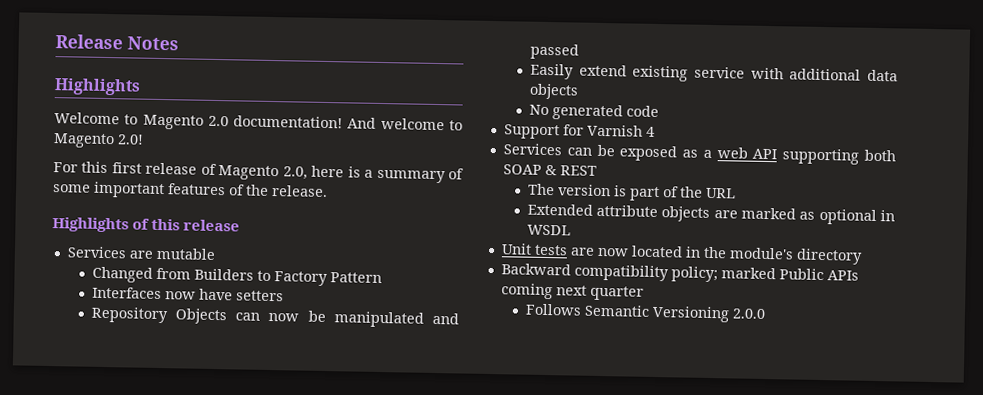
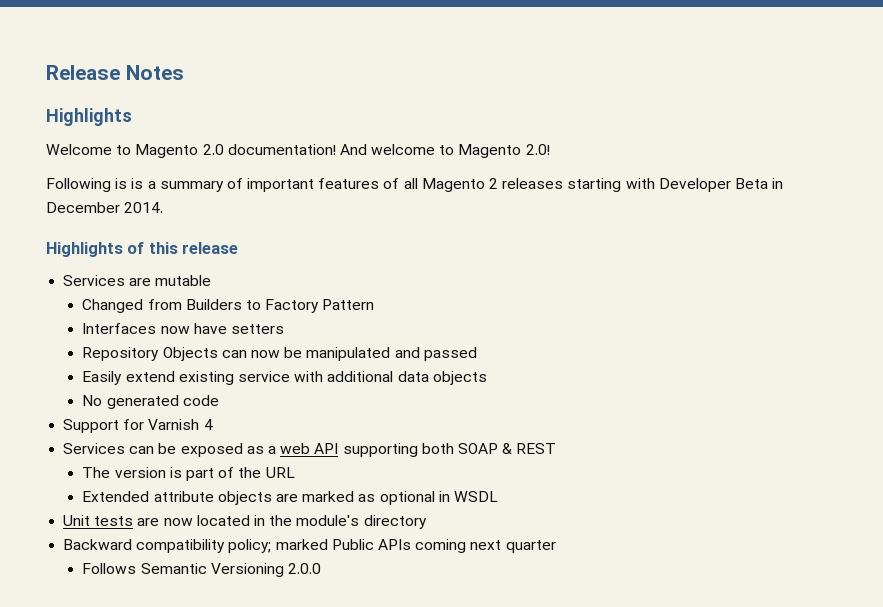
[53,161,345,181] For this first release of Magento 2.0, here -> [46,178,128,192] Following is
[53,184,91,193] some -> (243, 183) none
[245,184,328,198] the release. -> [403,178,784,192] [46,202,164,213] all Magento 2 releases starting with Developer Beta in December 2014.

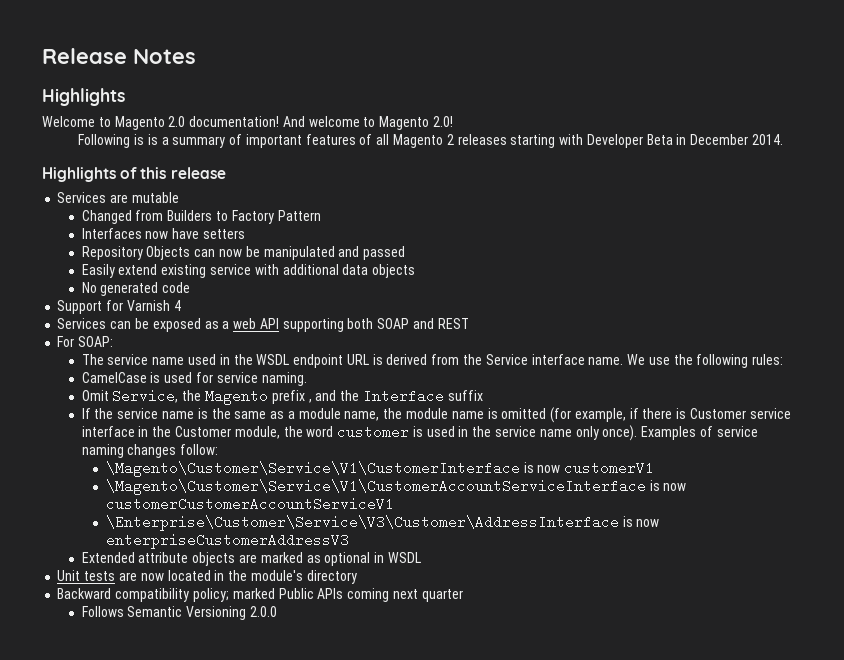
[502,443,513,454] & -> [412,318,434,329] and
(557, 448) none -> [57,336,114,347] // For SOAP:
[114,467,295,481] version is part of the URL -> [107,354,784,368] [81,372,307,386] [81,389,483,405] [81,407,791,423] [81,425,758,441] [81,444,219,458] [105,461,655,477] [105,479,687,495] [105,497,394,511] [105,515,660,531] [105,533,349,549] service name used in the WSDL endpoint URL is derived from the Service interface name. We use the following rules: // CamelCase is used for service naming. // Omit Service, the Magento prefix , and the Interface suffix // If the service name is the same as a module name, the module name is omitted (for example, if there is Customer service interface in the Customer module, the word customer is used in the service name only once). Examples of service naming changes follow: // \Magento\Customer\Service\V1\CustomerInterface is now customerV1 // \Magento\Customer\Service\V1\CustomerAccountServiceInterface is now customerCustomerAccountServiceV1 // \Enterprise\Customer\Service\V3\Customer\AddressInterface is now enterpriseCustomerAddressV3

